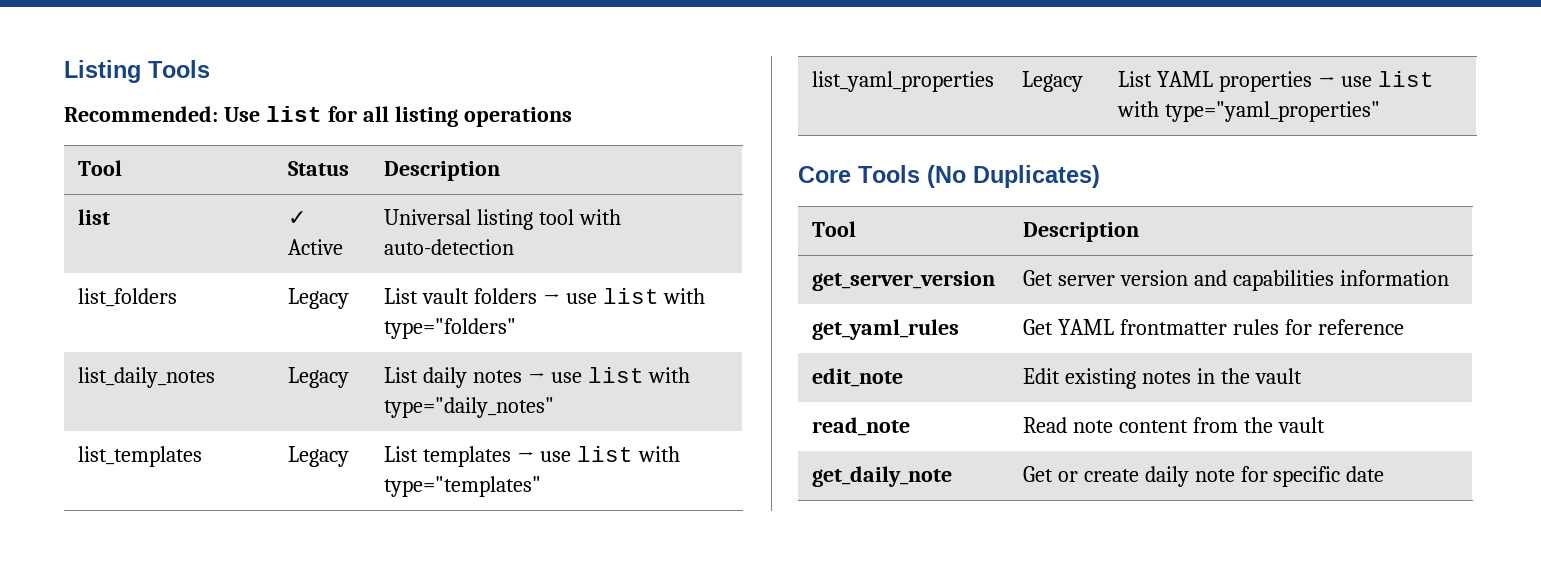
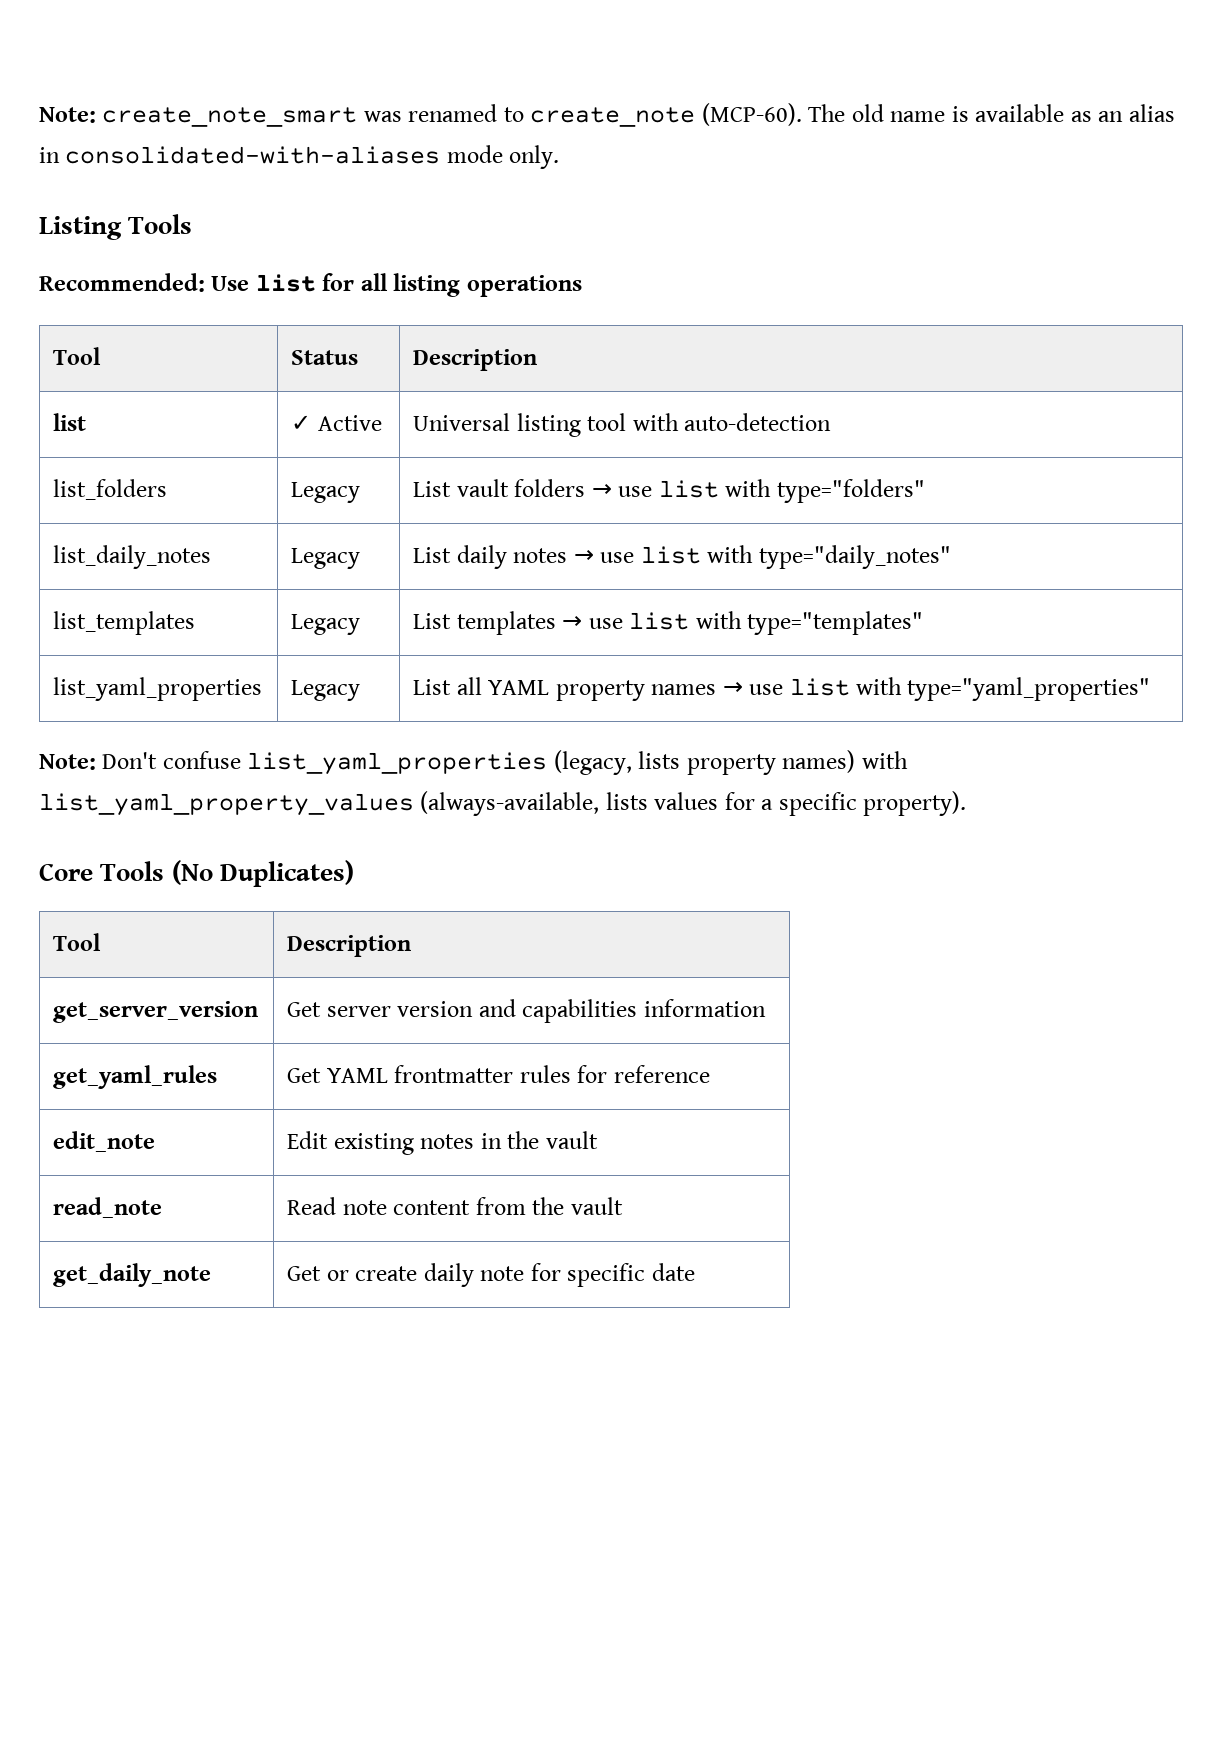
(64, 71) none -> [39,103,1175,127] [39,145,560,169] Note: create_note_smart was renamed to create_note (MCP-60). The old name is available as an alias in consolidated-with-aliases mode only. //
[1156,71,1312,92] YAML properties -> [456,677,717,701] all YAML property names
(1380, 111) none -> [39,750,908,775] [39,791,967,816] // Note: Don't confuse list_yaml_properties (legacy, lists property names) with list_yaml_property_values (always-available, lists values for a specific property).

